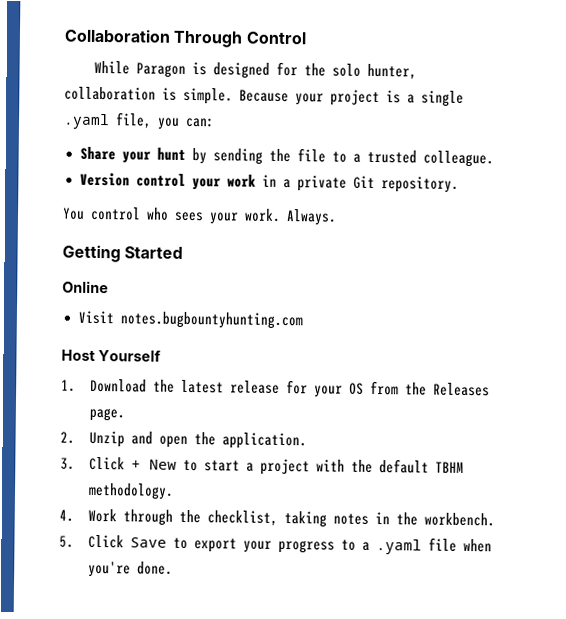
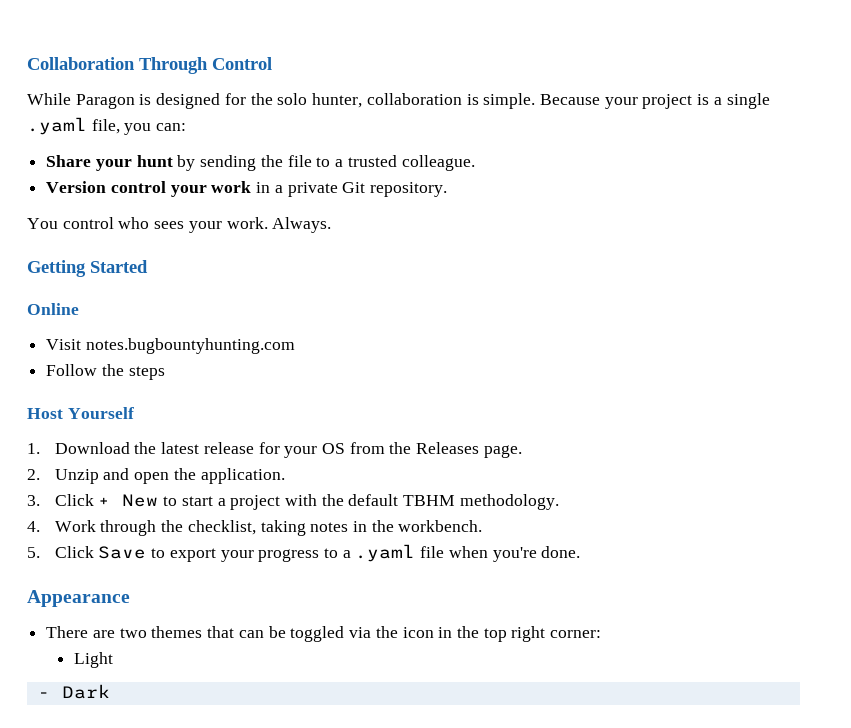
(303, 320) none -> [46,364,165,380] // Follow the steps
(173, 568) none -> [27,590,130,607] [46,626,602,642] [73,652,113,668] [37,684,110,699] // Appearance // There are two themes that can be toggled via the icon in the top right corner: // Light // - Dark

